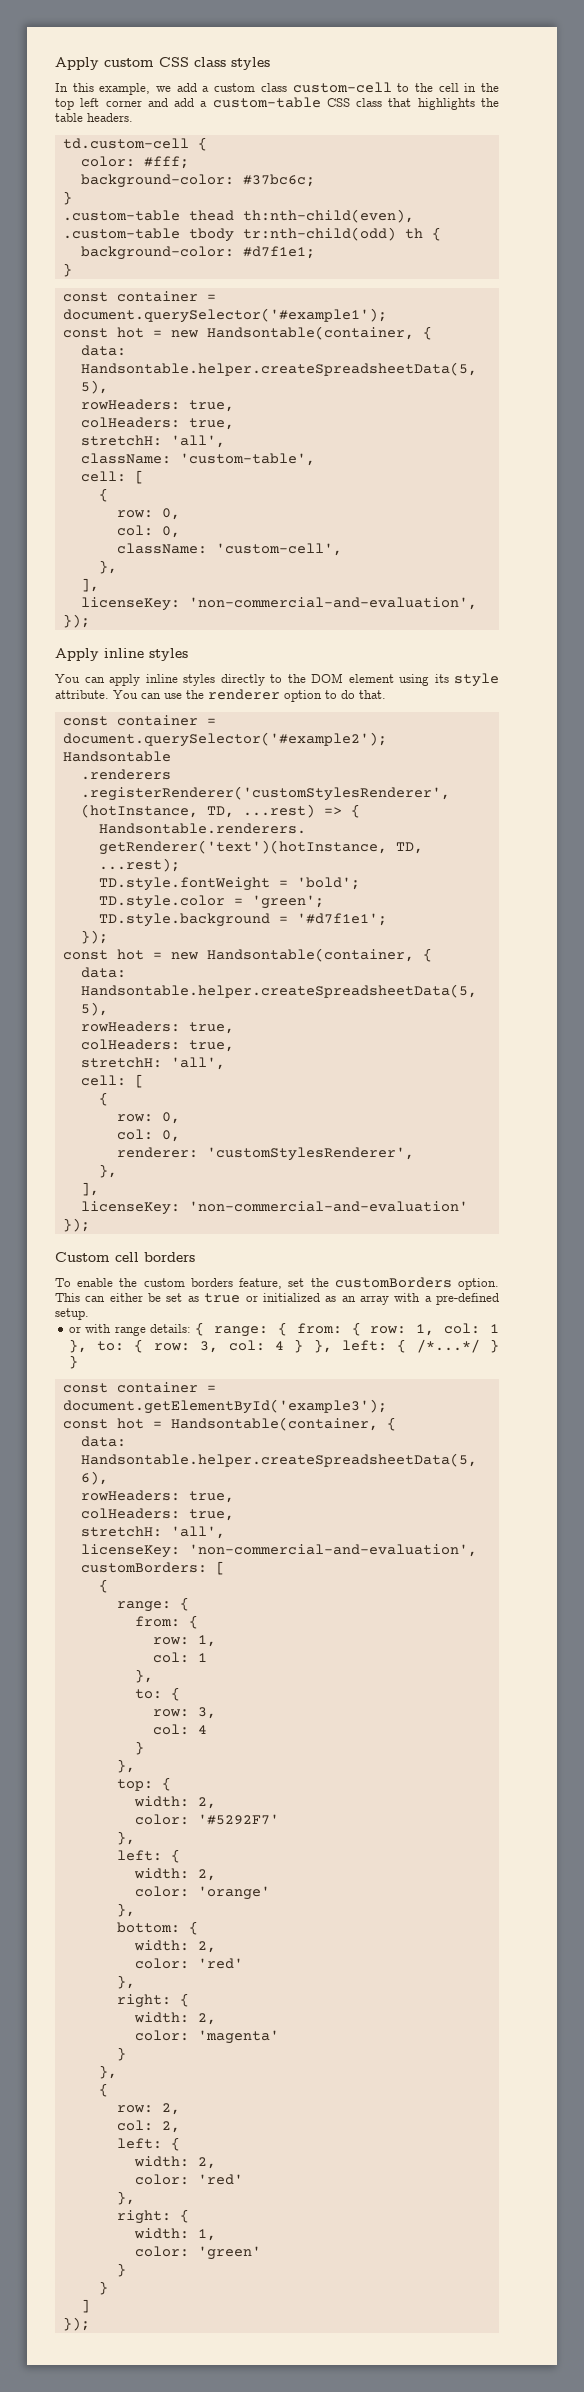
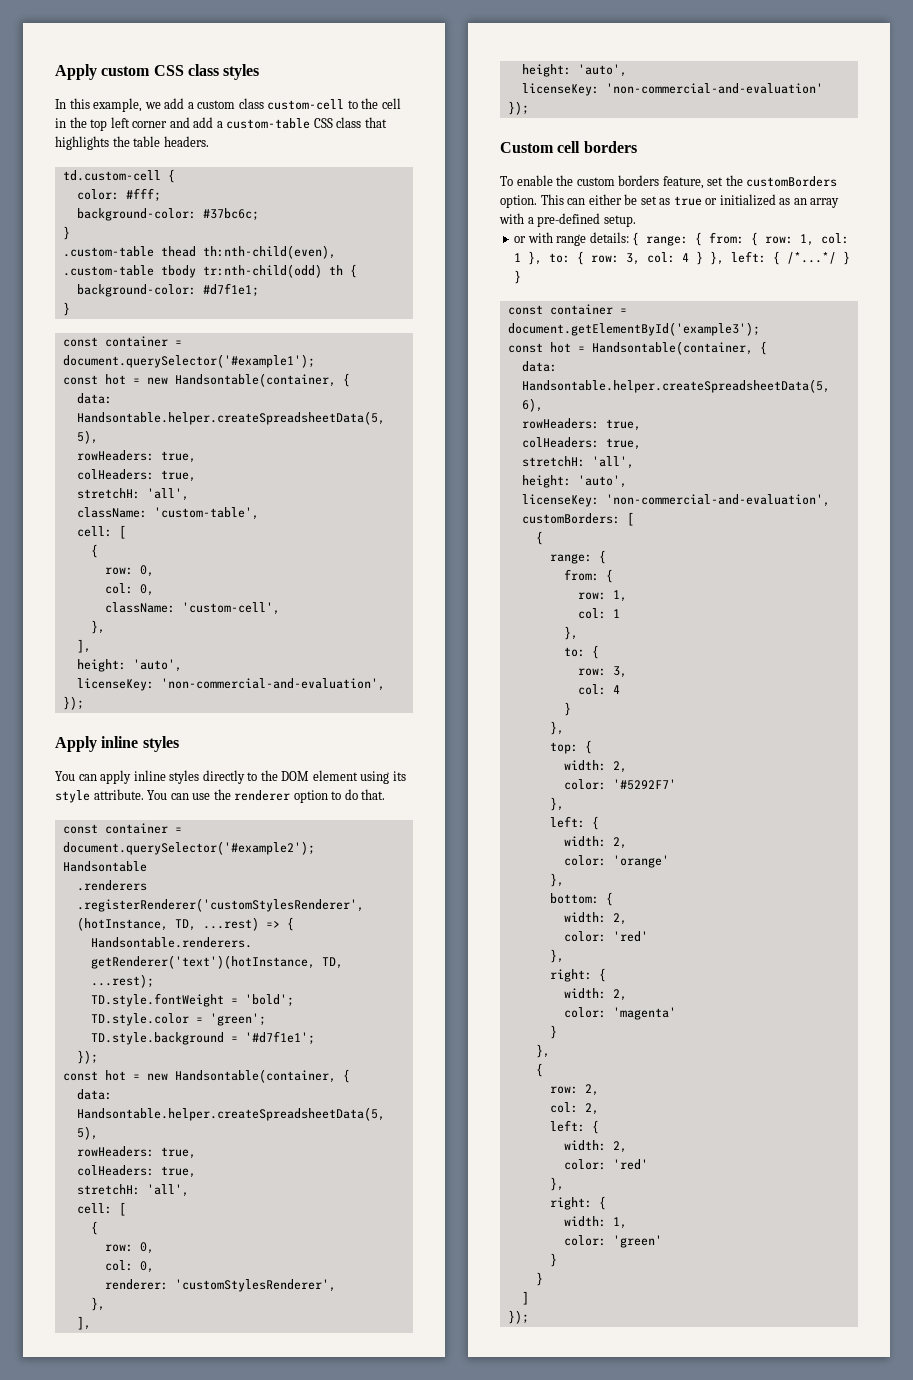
(99, 585) none -> [76,659,182,672] // height: 'auto',
(99, 1189) none -> [521,64,627,77] // height: 'auto',
(225, 1532) none -> [521,475,627,488] // height: 'auto',

